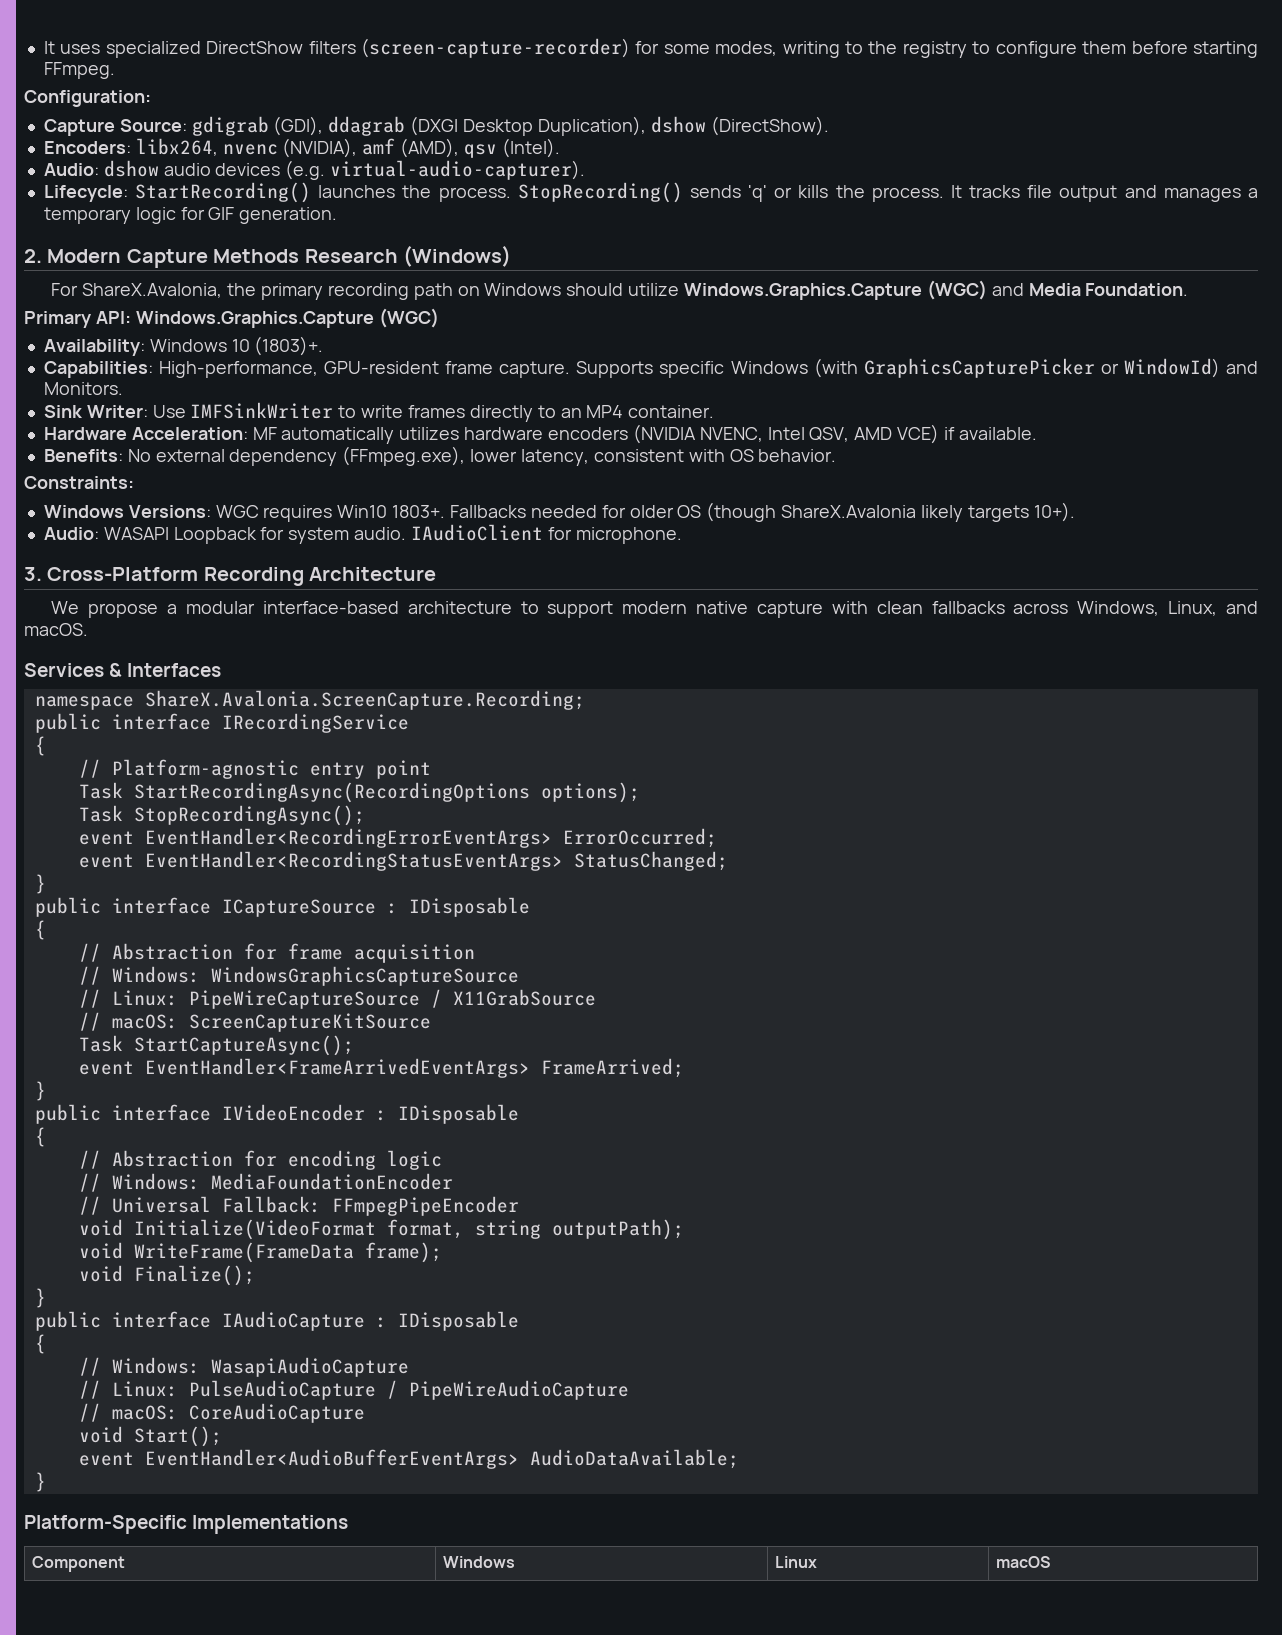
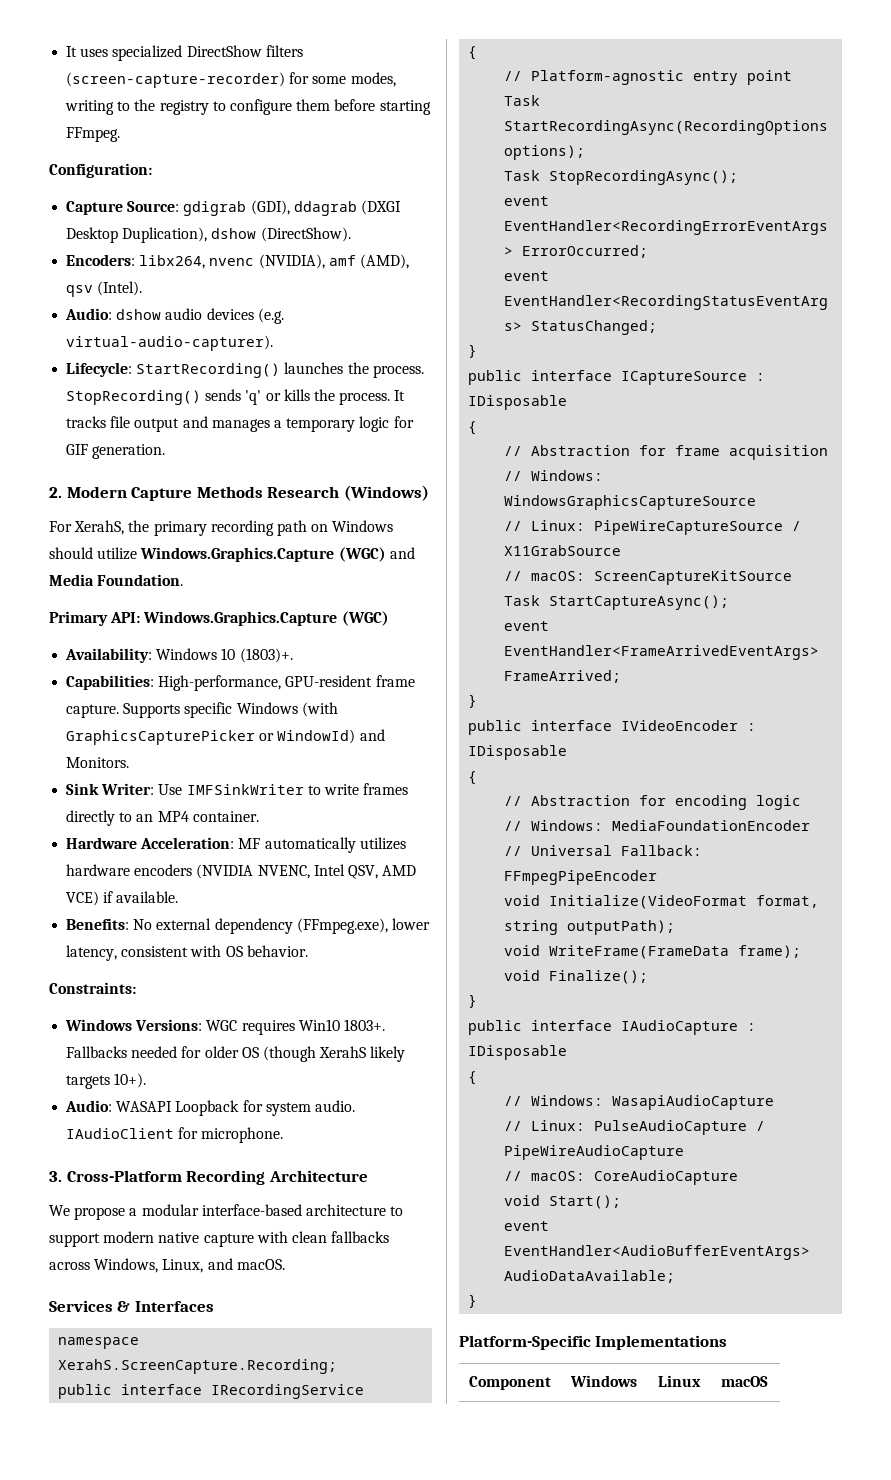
[82,283,223,298] ShareX.Avalonia, -> [74,520,125,535] XerahS,
[781,505,917,518] ShareX.Avalonia -> [319,1046,367,1058] XerahS
[144,690,585,710] ShareX.Avalonia.ScreenCapture.Recording; -> [58,1359,338,1374] XerahS.ScreenCapture.Recording;

